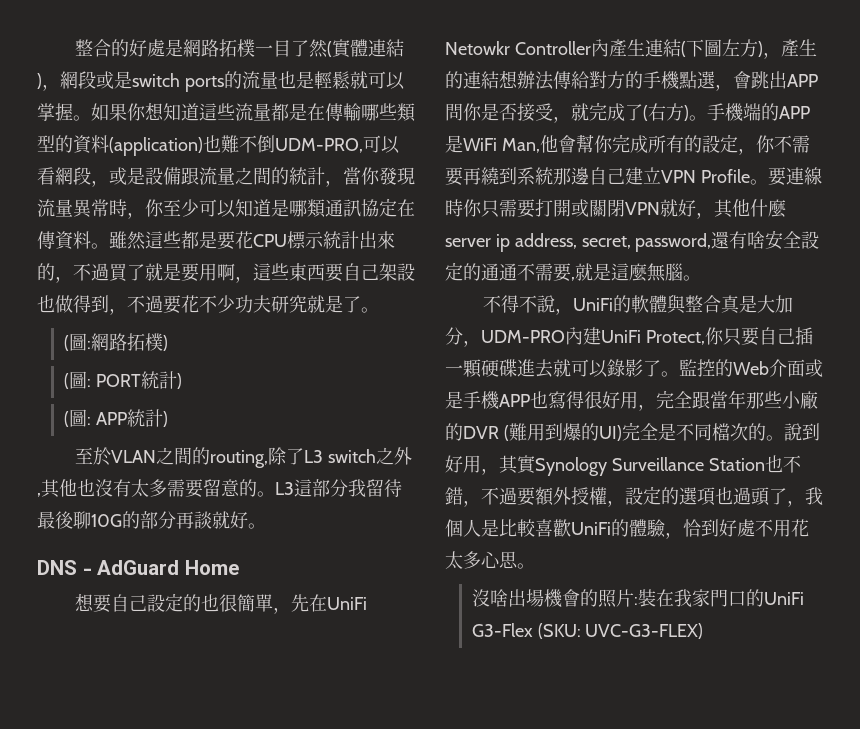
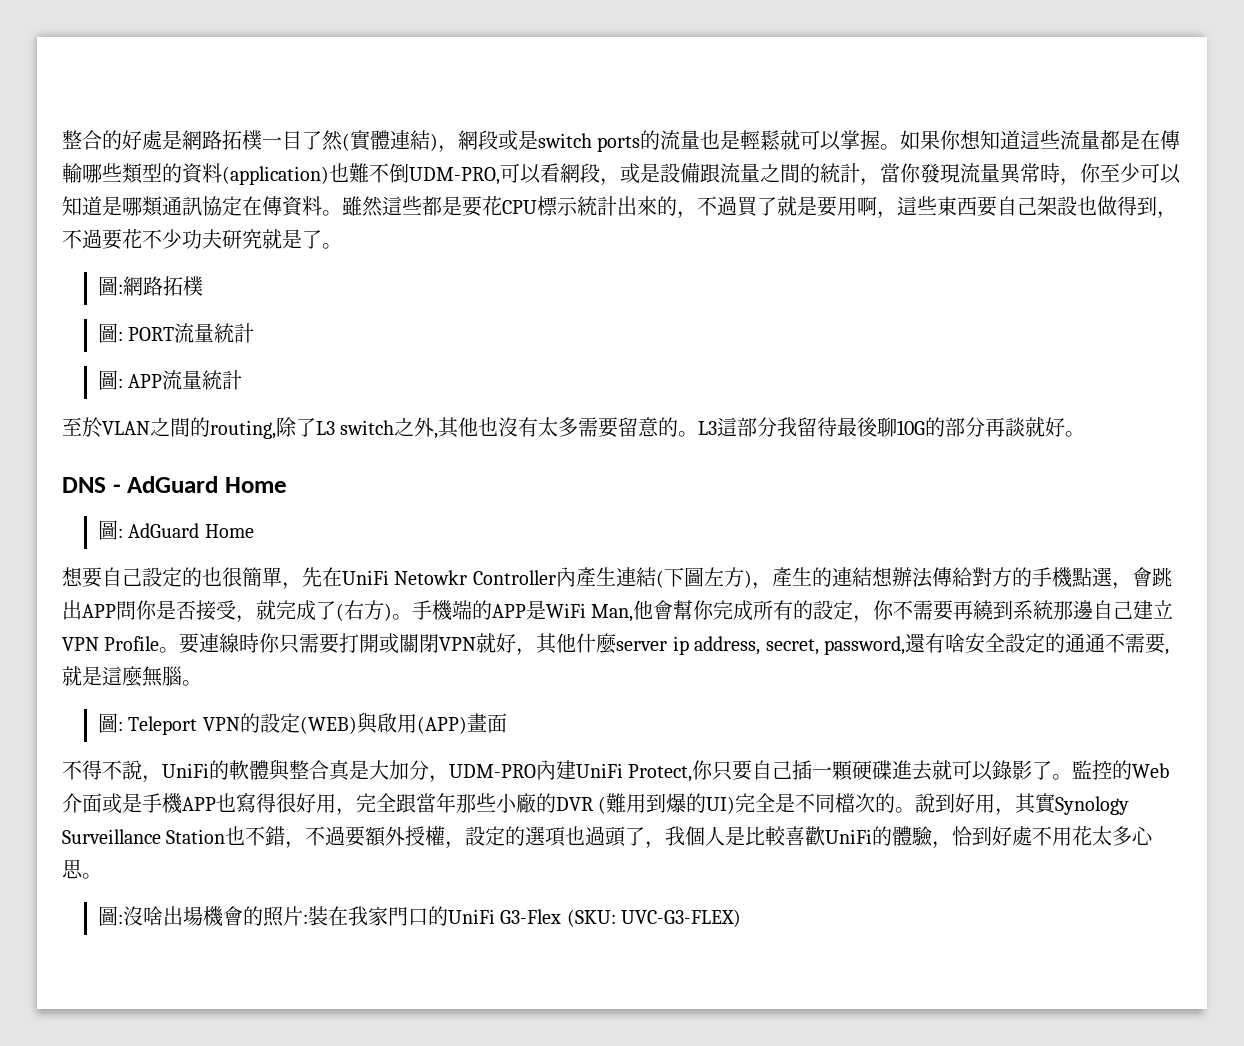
[63,335,69,351] ( -> (342, 246) none
[162,335,168,351] [63,373,69,389] ) // ( -> (203, 286) //
[140,371,182,389] [63,411,69,427] 統計) // ( -> [174,323,255,343] 流量統計 //
[126,409,168,427] 統計) -> [162,370,243,390] 流量統計
(239, 567) none -> [97,520,254,540] // 圖: AdGuard Home
(701, 278) none -> [97,712,507,735] // 圖: Teleport VPN的設定(WEB)與啟用(APP)畫面
(535, 566) none -> [97,906,123,926] 圖:

